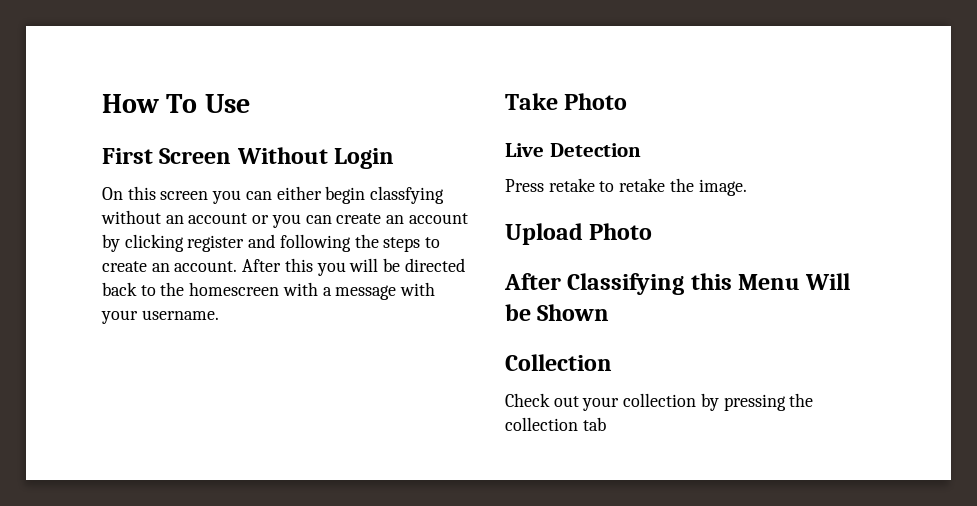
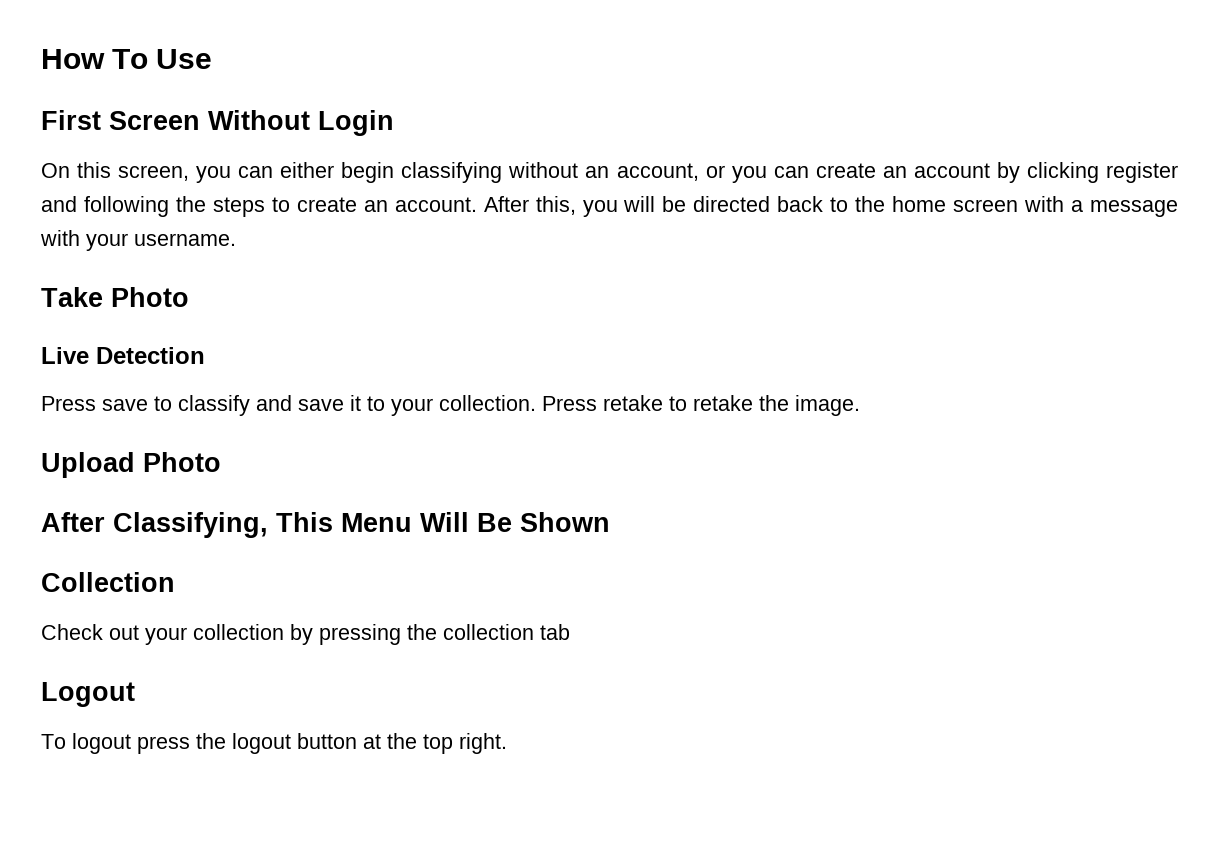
[160,191,209,200] screen -> [118,165,190,181] screen,
[370,186,445,204] classfying -> [401,162,503,183] classifying
[188,213,248,224] account -> [616,163,699,181] account,
[284,258,313,272] this -> [535,196,576,215] this,
[189,282,280,296] homescreen -> [892,196,1019,212] home screen
(544, 185) none -> [102,395,597,416] save to classify and save it to your collection. Press
[567,273,732,295] Classifying this -> [113,512,333,538] Classifying, This
[505,304,531,321] be -> [477,513,512,532] Be
(606, 424) none -> [41,682,135,707] [41,733,507,754] // Logout // To logout press the logout button at the top right.

